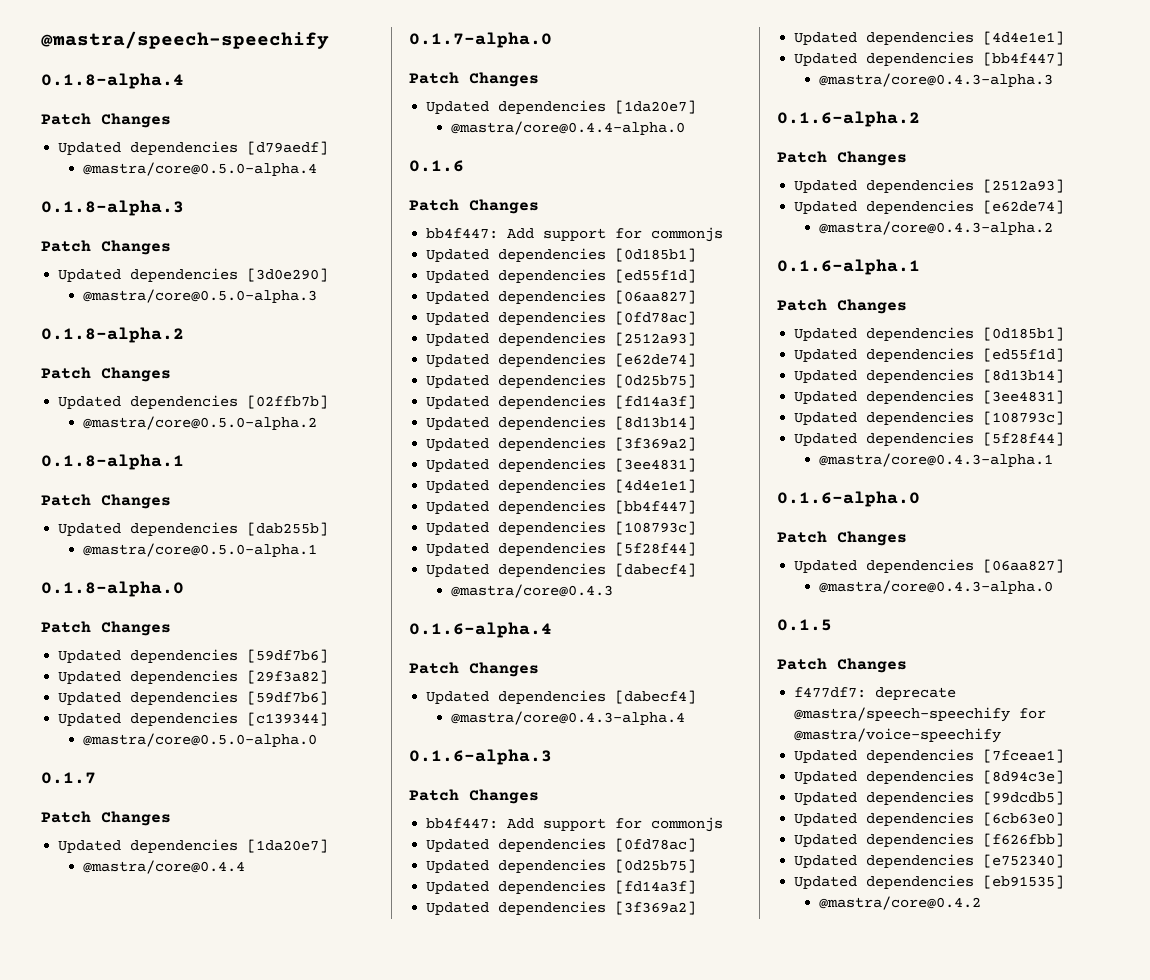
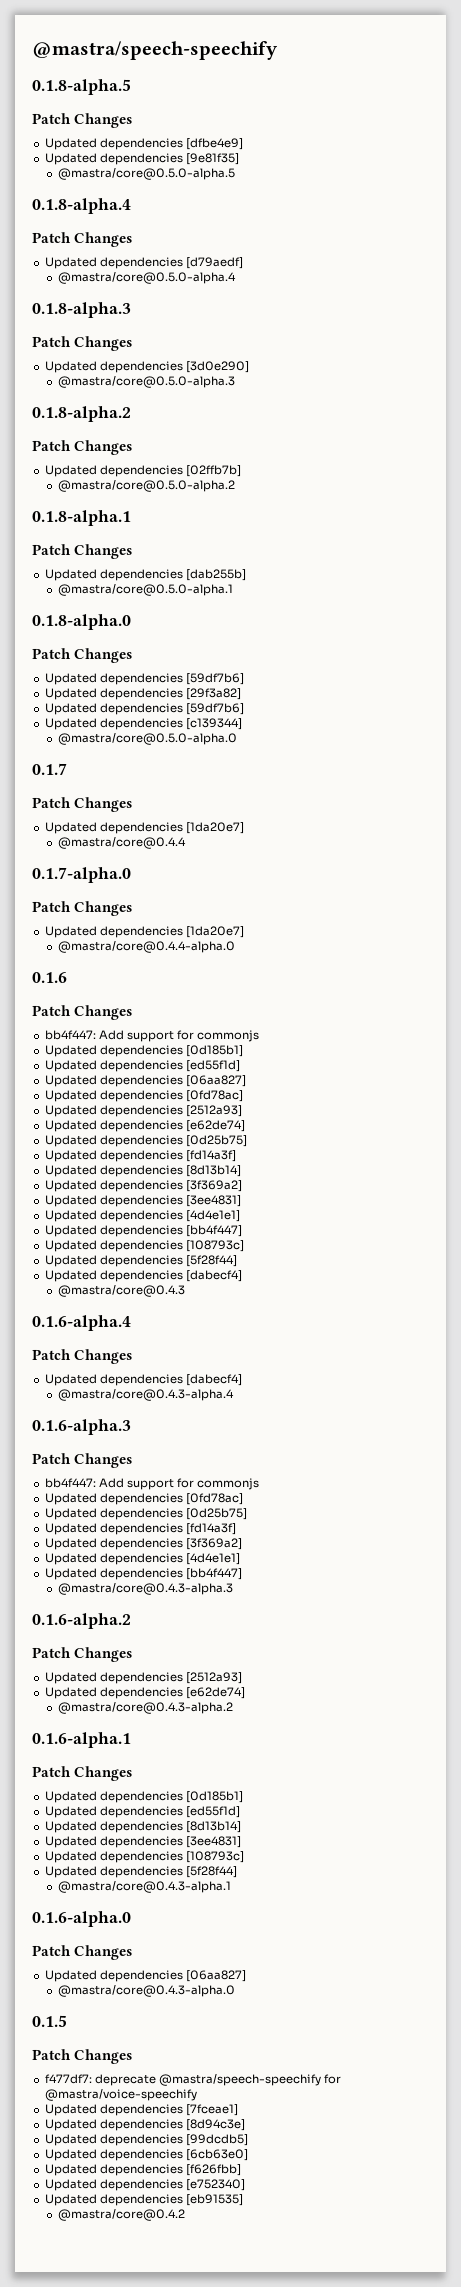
[41,31,329,49] @mastra/speech-speechify -> [32,41,278,60] [32,79,131,95] [32,113,133,128] [44,138,243,150] [44,153,239,165] [57,168,235,180] @mastra/speech-speechify // 0.1.8-alpha.5 // Patch Changes // Updated dependencies [dfbe4e9] // Updated dependencies [9e81f35] // @mastra/core@0.5.0-alpha.5

